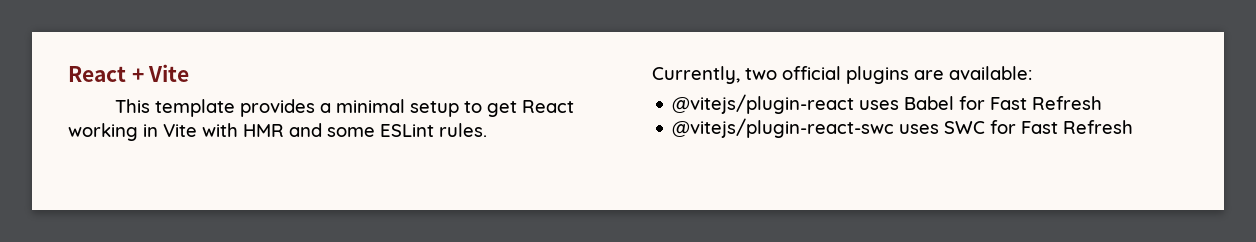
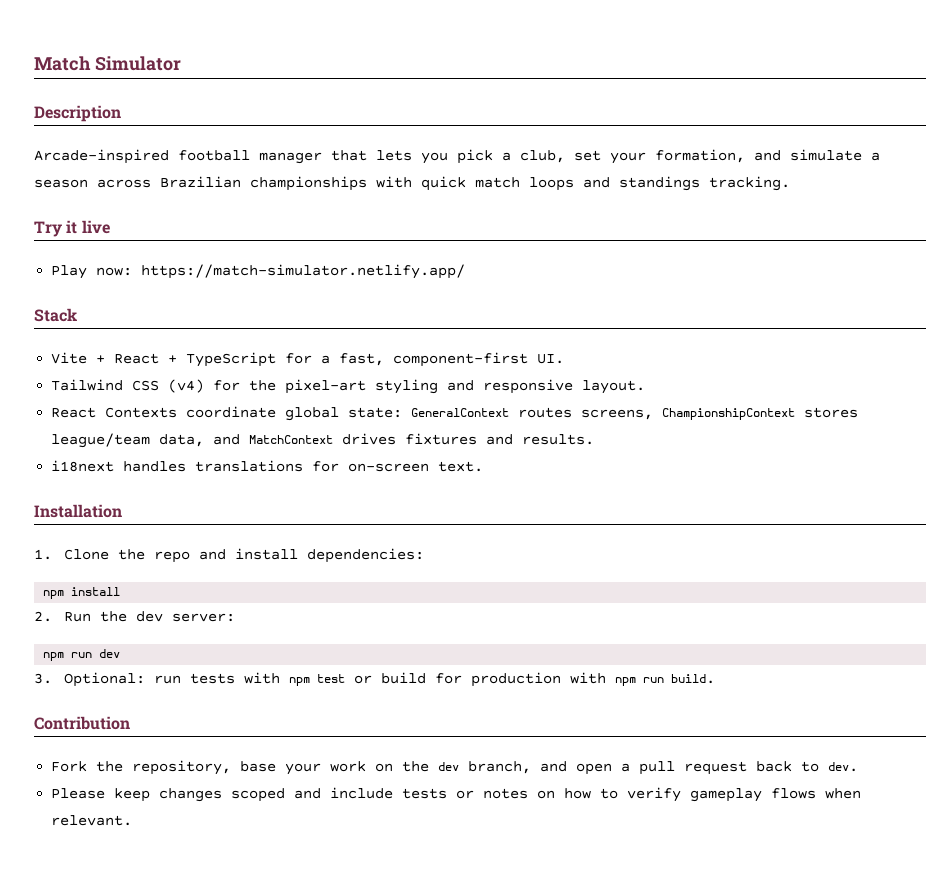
[68,64,190,82] [115,99,575,117] [68,123,487,141] [652,66,1032,84] [672,94,1103,114] [672,118,1134,138] React + Vite // This template provides a minimal setup to get React working in Vite with HMR and some ESLint rules. // Currently, two official plugins are available: // @vitejs/plugin-react uses Babel for Fast Refresh // @vitejs/plugin-react-swc uses SWC for Fast Refresh -> [34,56,181,71] [34,105,121,122] [34,149,880,164] [34,176,790,191] [34,220,110,237] [51,264,466,279] [34,308,77,322] [51,352,565,367] [51,379,646,394] [51,406,859,421] [51,433,595,448] [51,460,484,472] [34,504,122,518] [34,548,424,563] [43,587,121,599] [34,611,235,622] [43,649,121,661] [34,672,715,687] [34,716,130,730] [51,760,859,775] [51,787,862,802] [51,815,133,826] Match Simulator // Description // Arcade-inspired football manager that lets you pick a club, set your formation, and simulate a season across Brazilian championships with quick match loops and standings tracking. // Try it live // Play now: https://match-simulator.netlify.app/ // Stack // Vite + React + TypeScript for a fast, component-first UI. // Tailwind CSS (v4) for the pixel-art styling and responsive layout. // React Contexts coordinate global state: GeneralContext routes screens, ChampionshipContext stores league/team data, and MatchContext drives fixtures and results. // i18next handles translations for on-screen text. // Installation // 1. Clone the repo and install dependencies: // npm install // 2. Run the dev server: // npm run dev // 3. Optional: run tests with npm test or build for production with npm run build. // Contribution // Fork the repository, base your work on the dev branch, and open a pull request back to dev. // Please keep changes scoped and include tests or notes on how to verify gameplay flows when relevant.

